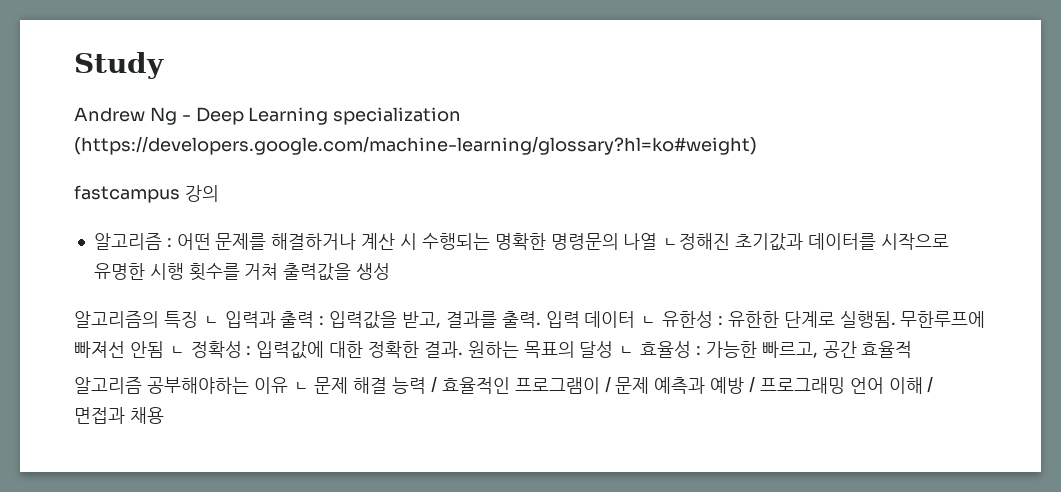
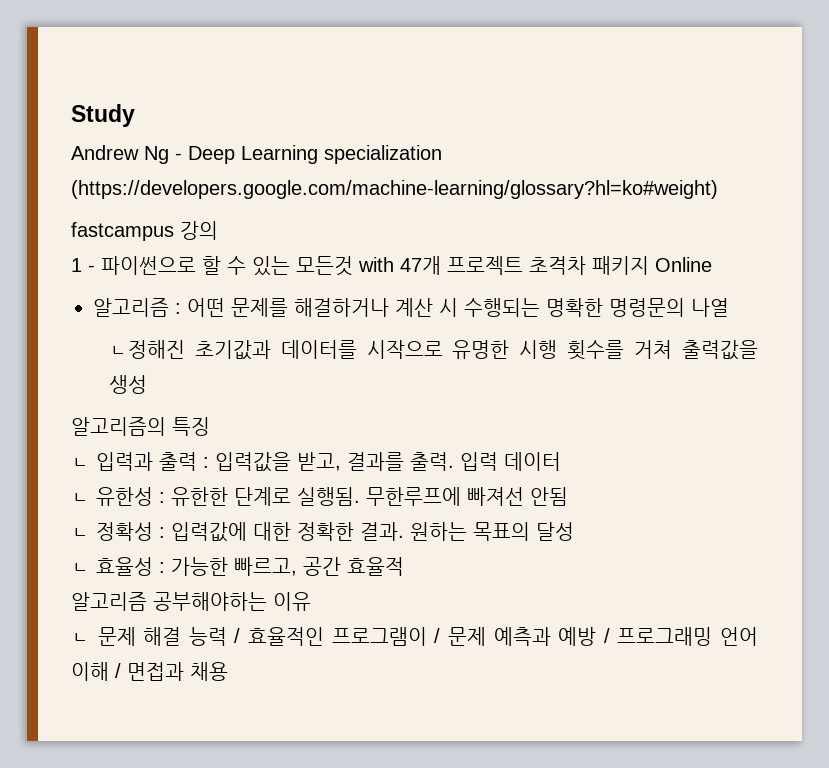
(219, 193) none -> [71,256,712,276] // 1 - 파이썬으로 할 수 있는 모든것 with 47개 프로젝트 초격차 패키지 Online
(658, 241) none -> (729, 307) //
(198, 319) none -> (210, 426) //
(636, 319) none -> (561, 461) //
(164, 349) none -> (568, 496) //
(614, 349) none -> (574, 531) //
(288, 385) none -> (311, 601) //

